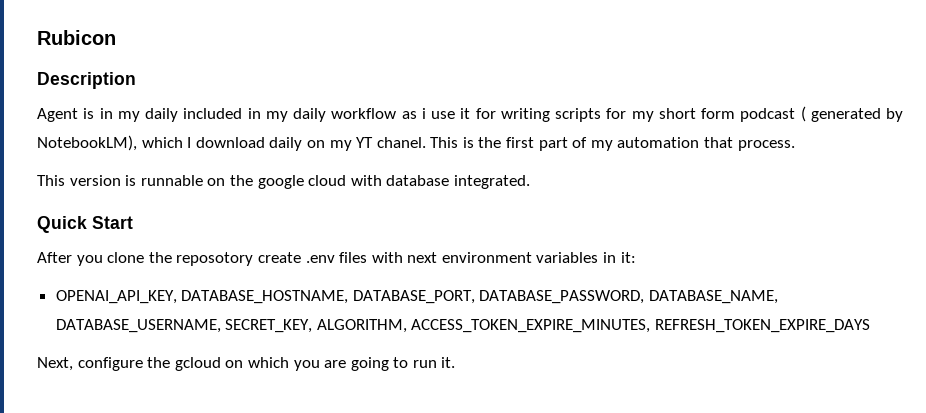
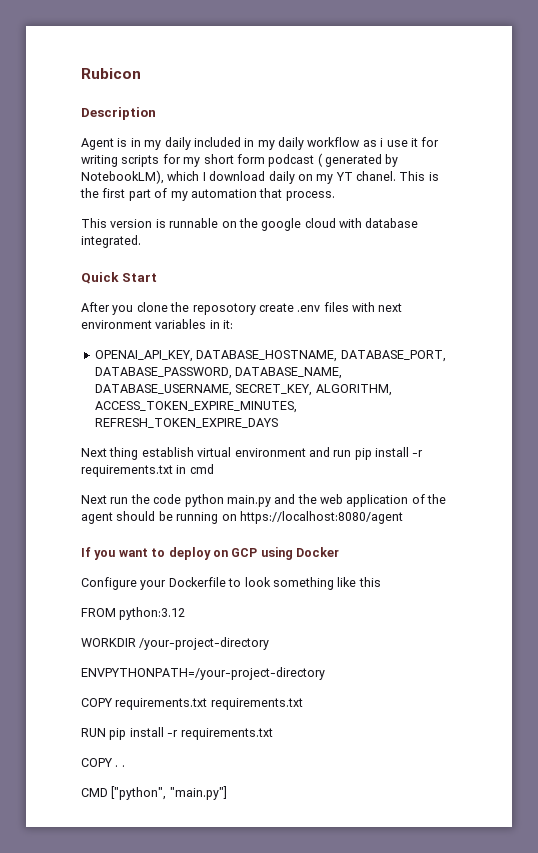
[37,357,456,371] Next, configure the gcloud on which you are going to run it. -> [81,447,424,460] [81,464,214,477] [81,494,447,507] [81,511,403,524] [81,547,339,560] [81,577,381,590] [81,607,186,620] [81,637,270,650] [81,667,325,680] [81,698,303,710] [81,727,273,740] [81,758,125,767] [81,786,227,800] Next thing establish virtual environment and run pip install -r requirements.txt in cmd // Next run the code python main.py and the web application of the agent should be running on https://localhost:8080/agent // If you want to deploy on GCP using Docker // Configure your Dockerfile to look something like this // FROM python:3.12 // WORKDIR /your-project-directory // ENVPYTHONPATH=/your-project-directory // COPY requirements.txt requirements.txt // RUN pip install -r requirements.txt // COPY . . // CMD ["python", "main.py"]

